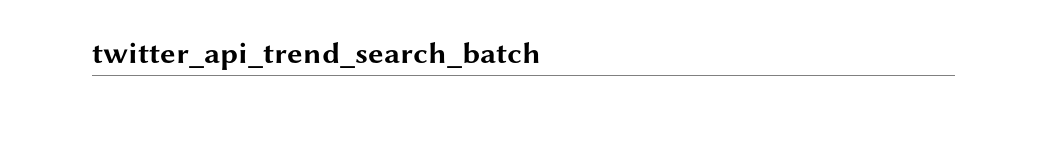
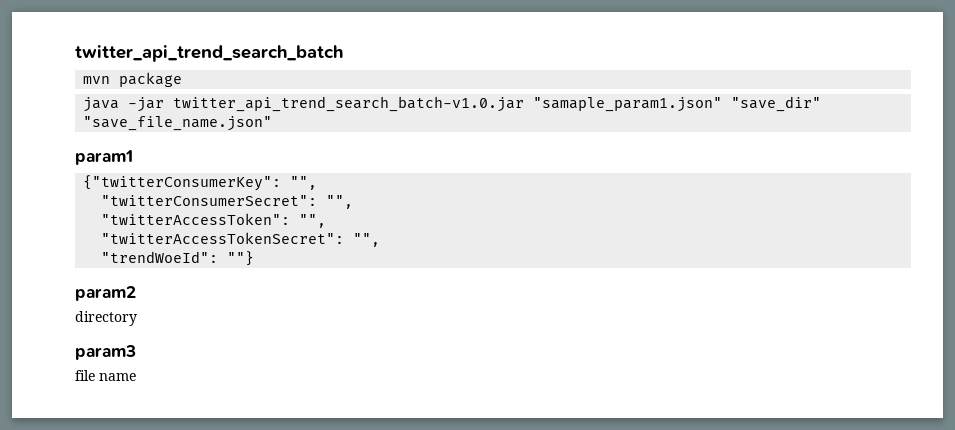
(541, 56) none -> [83,72,183,87] [83,96,822,112] [83,116,273,131] [75,150,133,165] [83,175,318,191] [101,195,354,209] [101,213,327,228] [101,232,381,247] [101,251,255,266] [75,286,136,301] [75,311,137,326] [75,345,136,360] [75,370,136,381] // mvn package // java -jar twitter_api_trend_search_batch-v1.0.jar "samaple_param1.json" "save_dir" "save_file_name.json" // param1 // {"twitterConsumerKey": "", // "twitterConsumerSecret": "", // "twitterAccessToken": "", // "twitterAccessTokenSecret": "", // "trendWoeId": ""} // param2 // directory // param3 // file name

